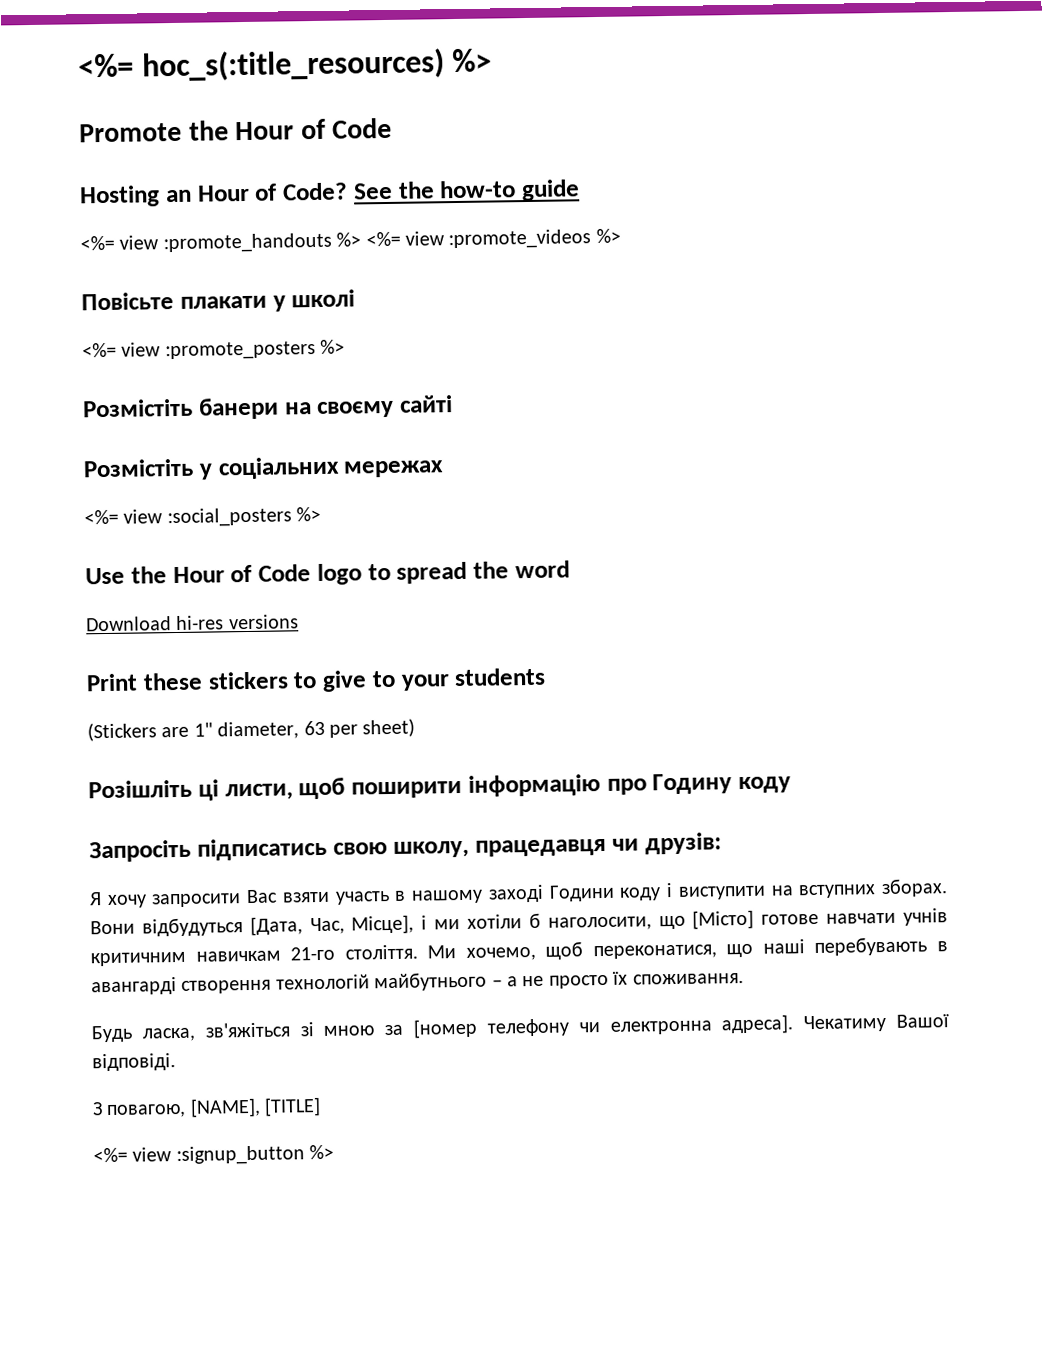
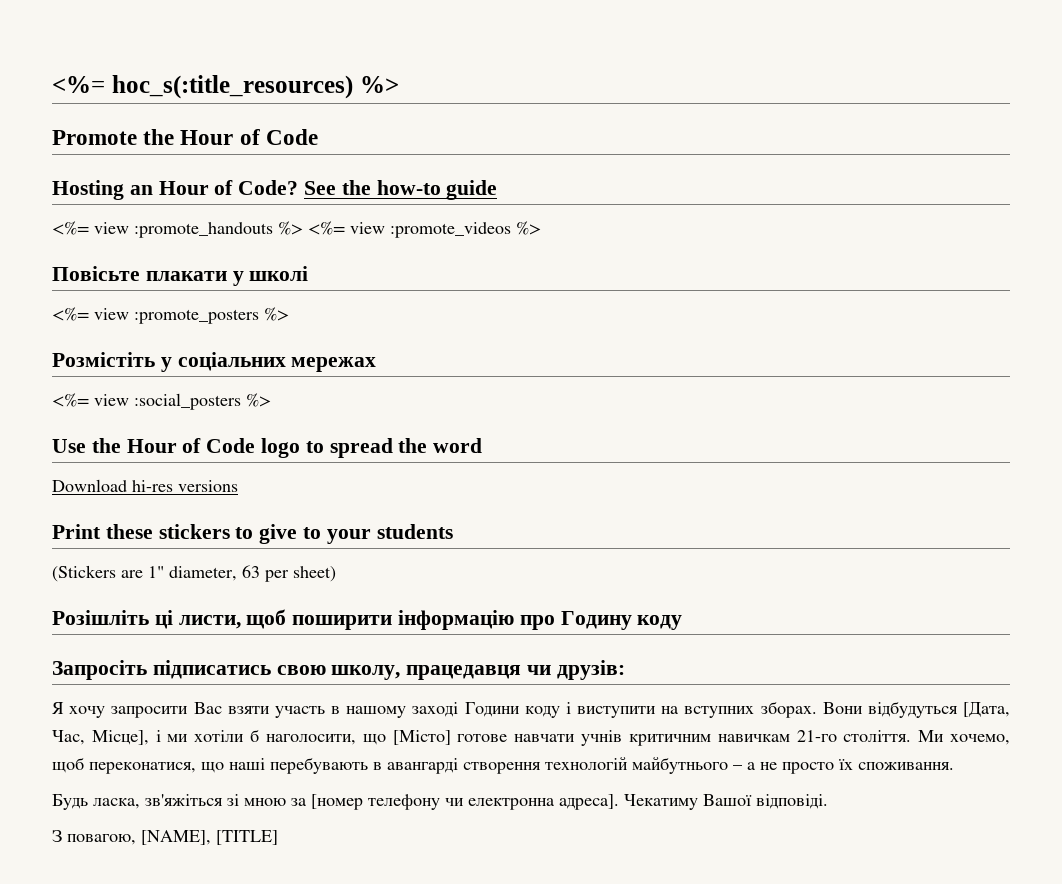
[82,395,453,420] // Розмістіть банери на своєму сайті -> (289, 314) none
[93,1144,335,1166] // <%= view :signup_button %> -> (278, 837) none

